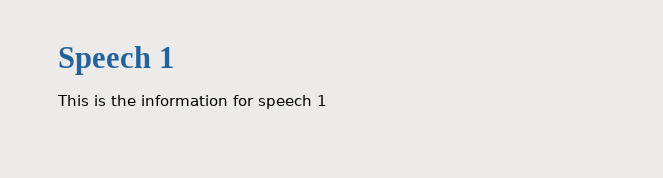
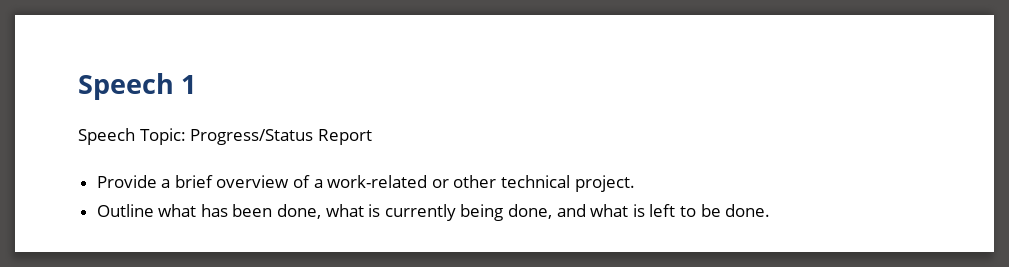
[57,95,327,109] This is the information for speech 1 -> [78,128,372,145] [96,175,635,192] [96,204,771,221] Speech Topic: Progress/Status Report // Provide a brief overview of a work-related or other technical project. // Outline what has been done, what is currently being done, and what is left to be done.

